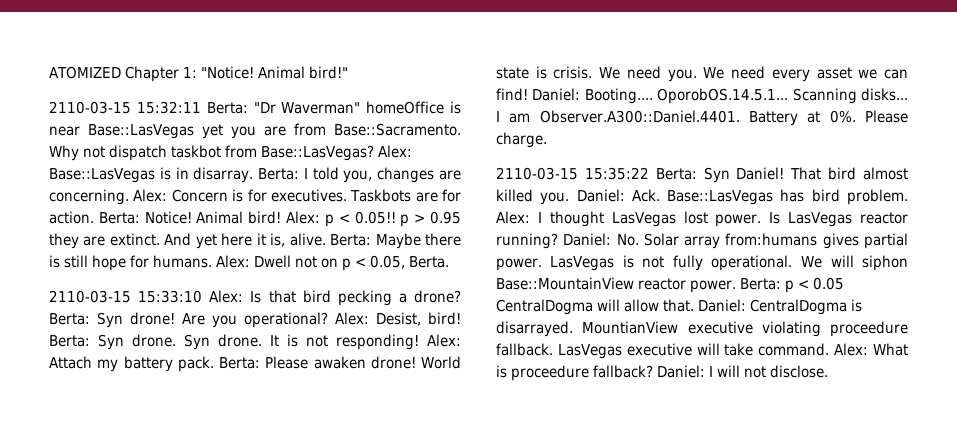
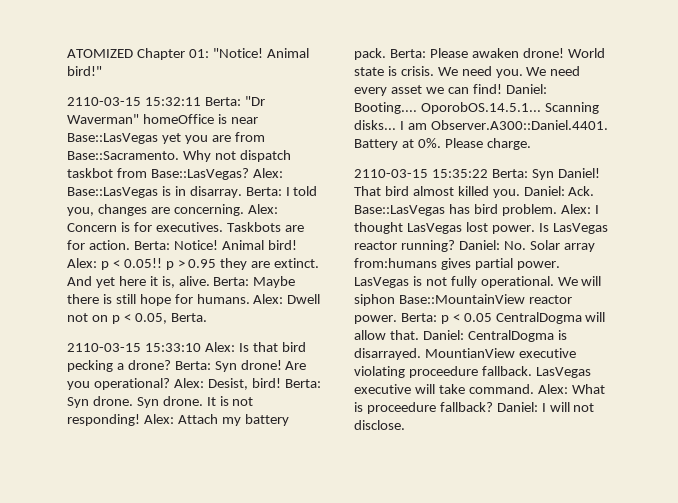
[182,67,197,78] 1: -> [188,49,209,58] 01:

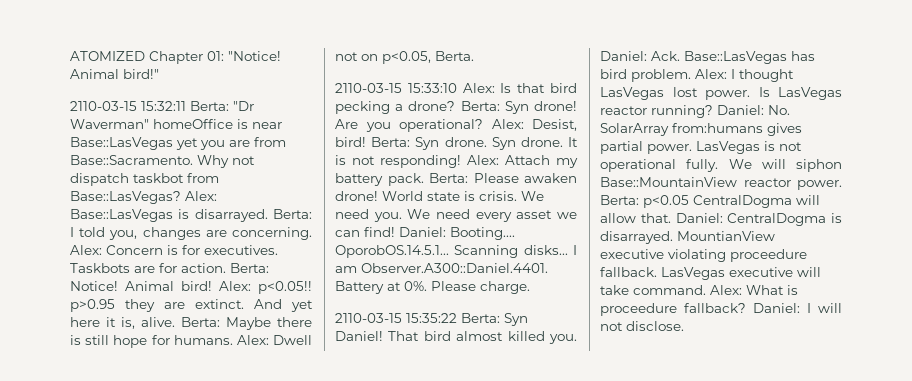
[174,186,242,198] in disarray. -> [194,209,268,222] disarrayed.
[100,258,217,270] p < 0.05!! p > 0.95 -> [258,281,312,294] [70,299,115,312] p<0.05!! p>0.95
[111,313,167,324] p < 0.05, -> [382,51,431,64] p<0.05,
[529,240,595,252] Solar array -> [600,123,669,136] SolarArray
[450,276,554,288] fully operational. -> [600,159,719,172] operational fully.
[440,313,492,324] p < 0.05 -> [643,195,689,208] p<0.05

